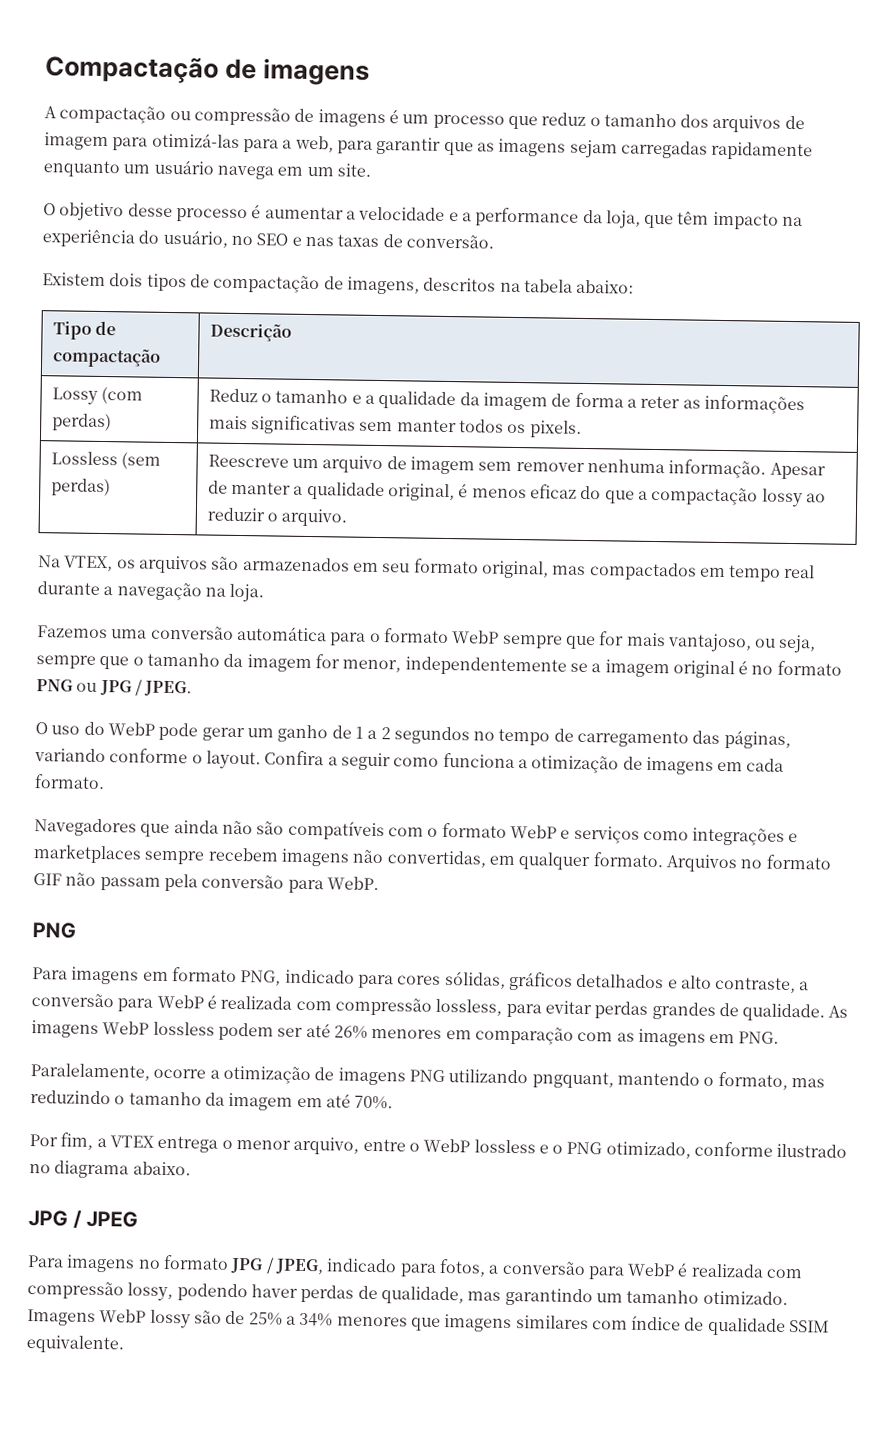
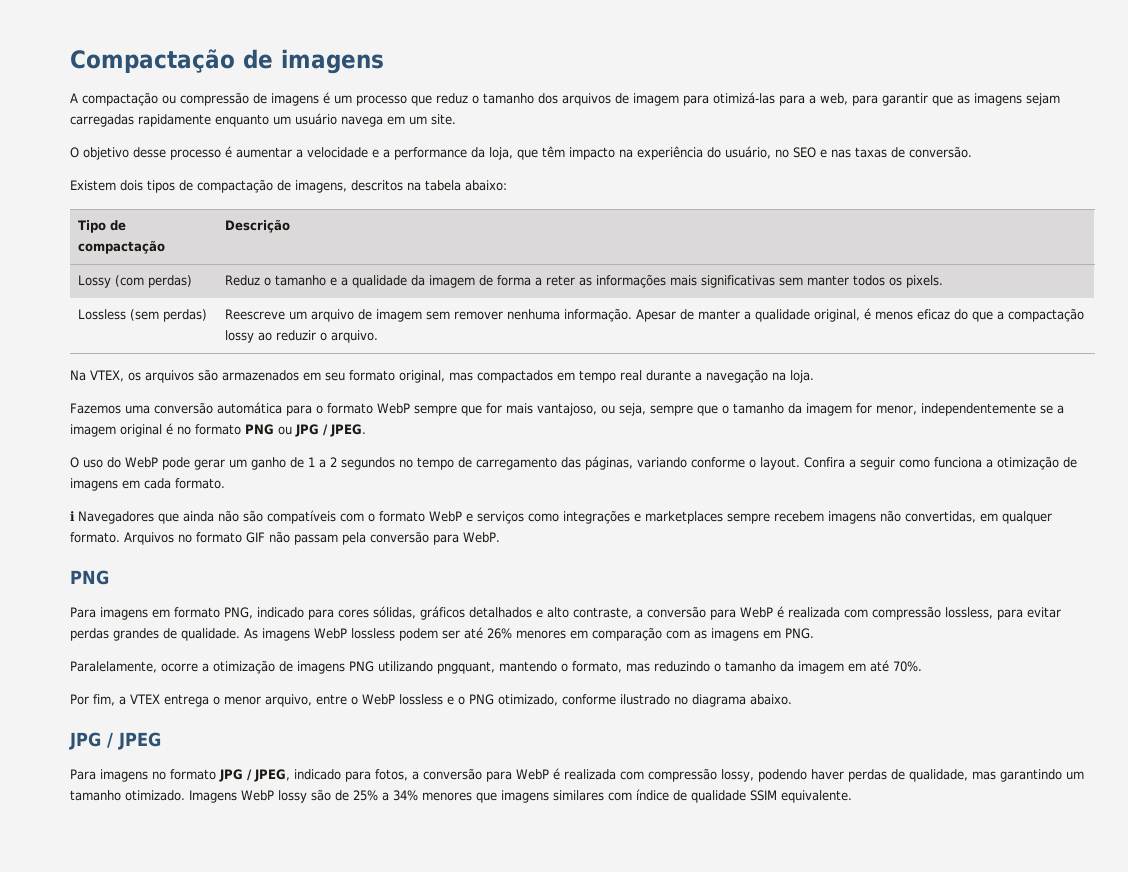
(105, 782) none -> [70,511,75,521] ℹ

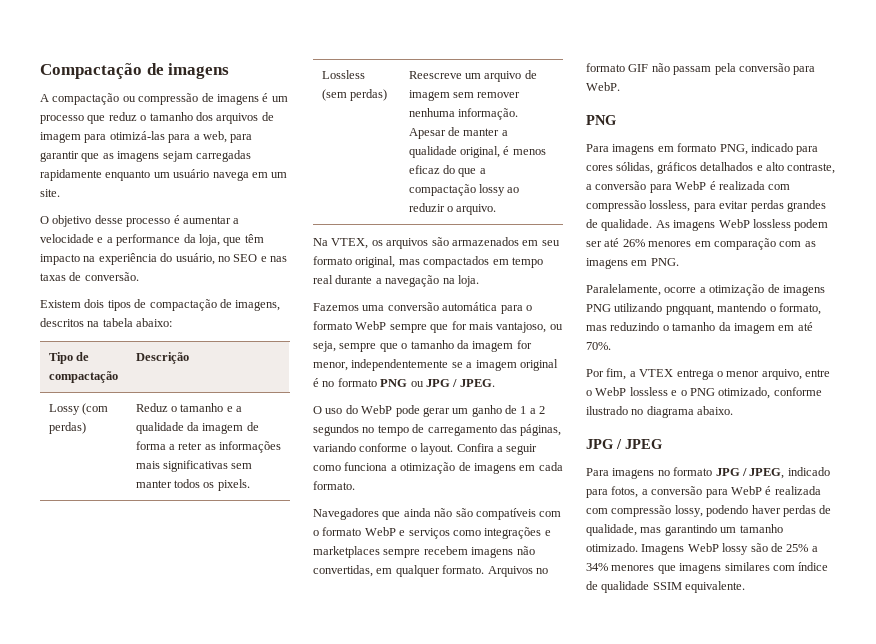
[70,511,75,521] ℹ -> (355, 485) none

